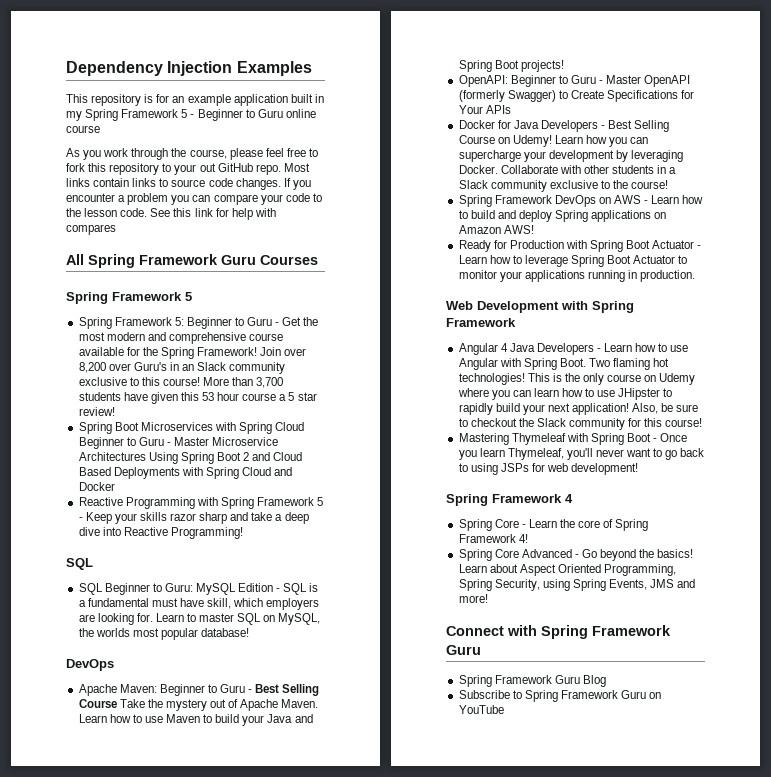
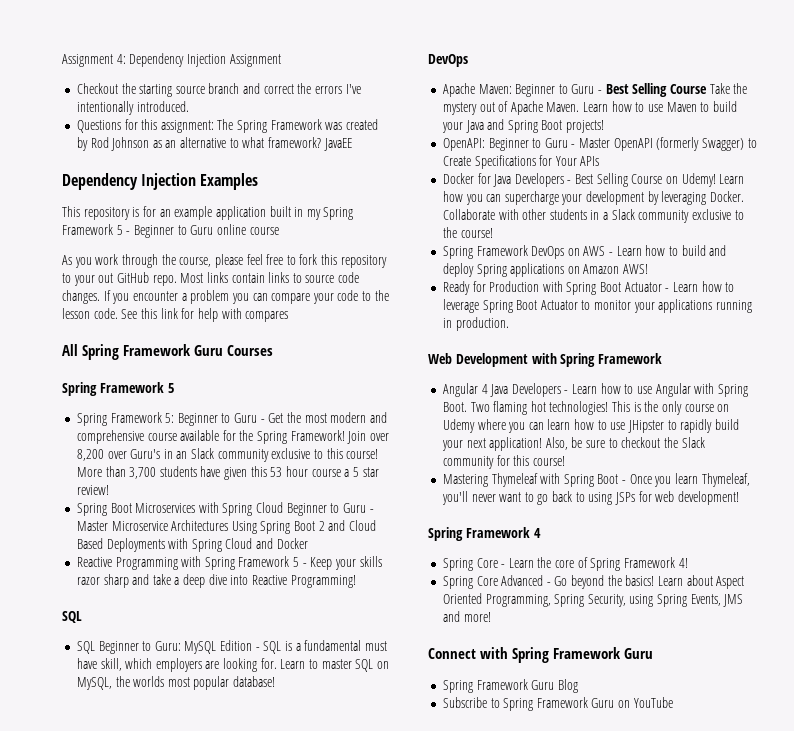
(66, 68) none -> [62,53,281,67] [76,83,361,97] [76,101,189,115] [76,119,379,133] [76,137,352,151] Assignment 4: Dependency Injection Assignment // Checkout the starting source branch and correct the errors I've intentionally introduced. // Questions for this assignment: The Spring Framework was created by Rod Johnson as an alternative to what framework? JavaEE //

